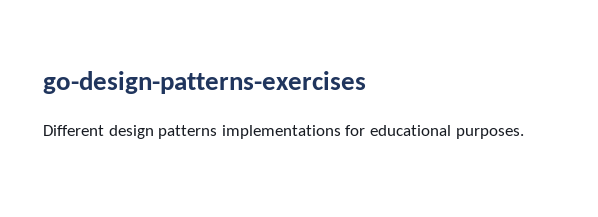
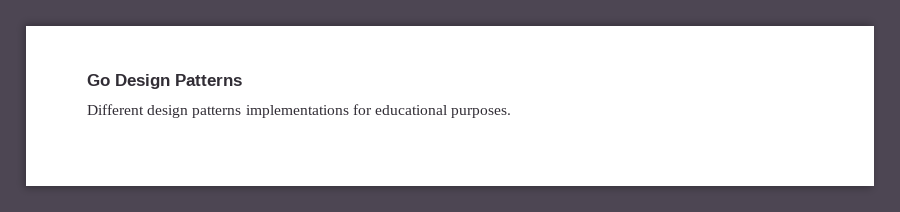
[43,71,366,94] go-design-patterns-exercises -> [87,74,242,89] Go Design Patterns

